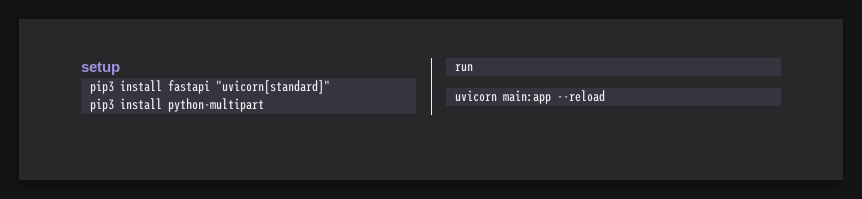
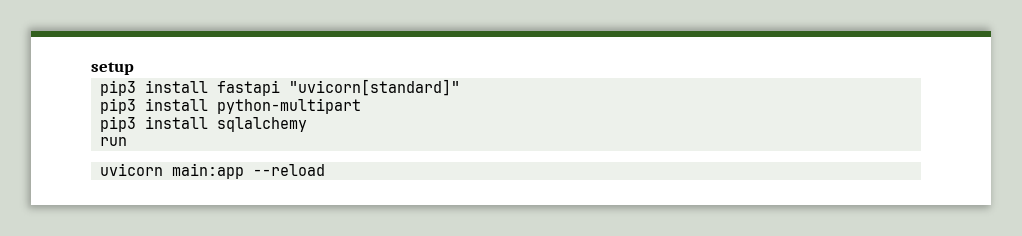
(264, 105) none -> [100,116,308,132] // pip3 install sqlalchemy

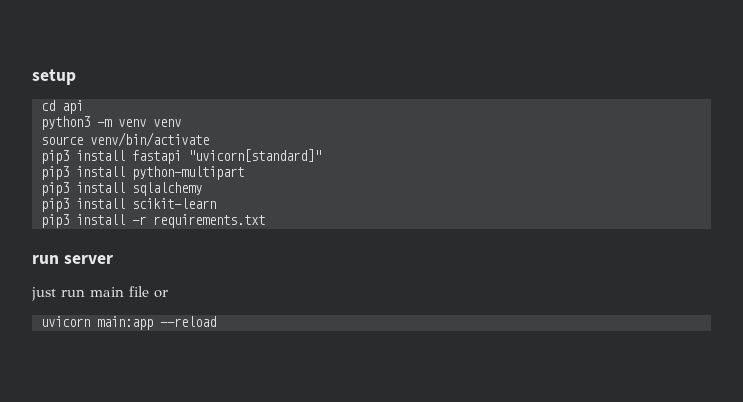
(134, 68) none -> [41,100,83,114] [41,116,181,130] [41,132,209,147] // cd api // python3 -m venv venv // source venv/bin/activate
[100,137,128,146] run -> [41,198,216,212] [41,214,265,228] [32,255,113,264] [31,286,168,301] pip3 install scikit-learn // pip3 install -r requirements.txt // run server // just run main file or

